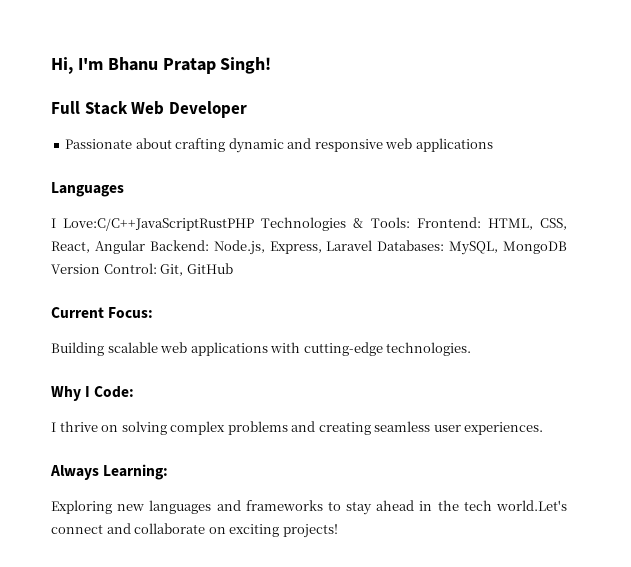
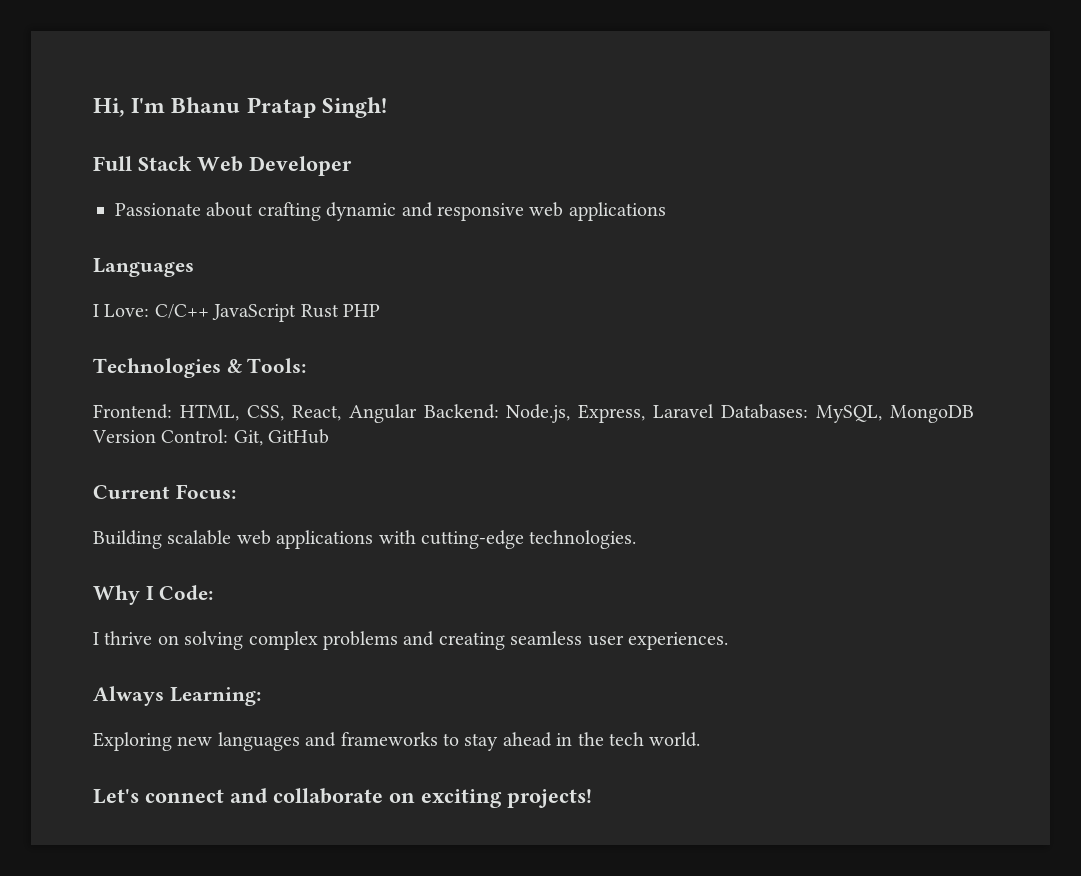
[63,218,255,231] Love:C/C++JavaScriptRustPHP -> [104,304,380,322] Love: C/C++ JavaScript Rust PHP //
(410, 222) none -> (307, 365) //
[496,500,567,511] world.Let's -> [649,732,701,747] [93,789,139,804] world. // Let's

